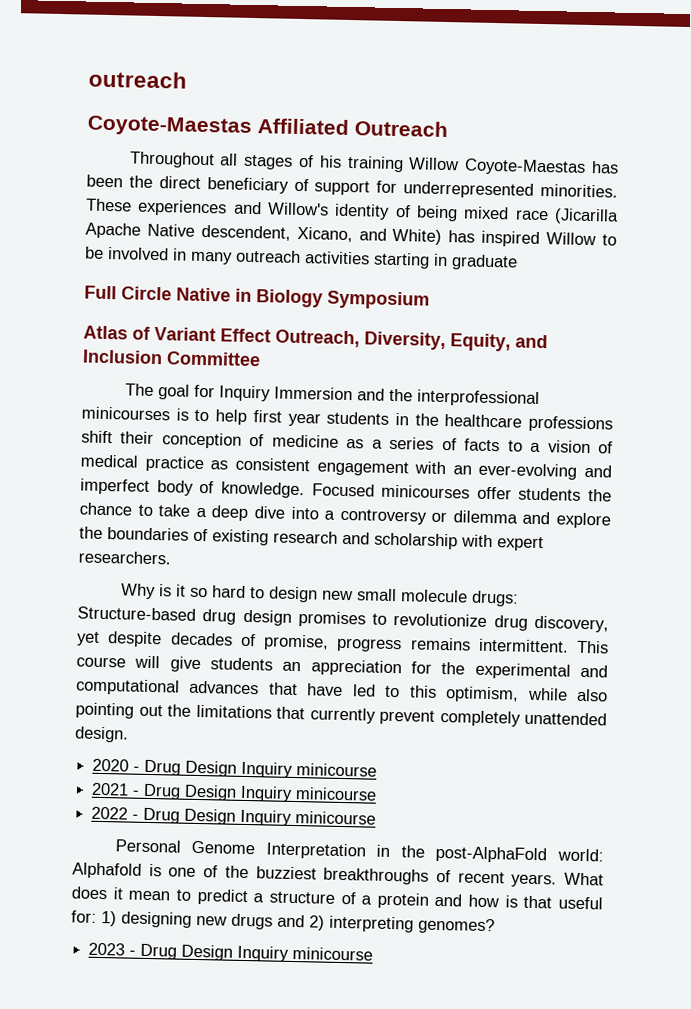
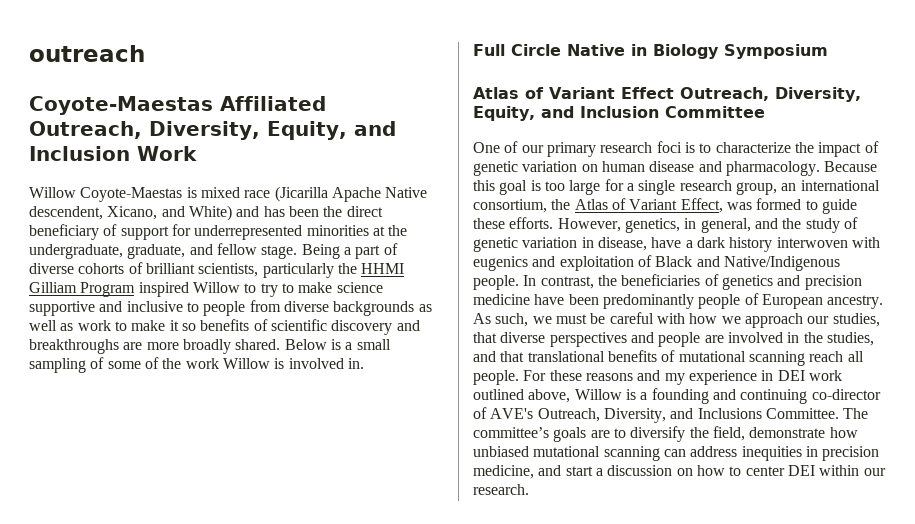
[354,120,448,138] [128,151,587,176] Outreach // Throughout all stages of his training Willow Coyote-Maestas -> [29,121,396,140] [29,146,197,161] [29,186,428,202] [29,205,260,221] Outreach, Diversity, Equity, and Inclusion Work // Willow Coyote-Maestas is mixed race (Jicarilla Apache Native descendent, Xicano, and White) and
[540,183,618,198] [86,198,619,225] [85,222,618,247] [85,246,518,271] minorities. These experiences and Willow's identity of being mixed race (Jicarilla Apache Native descendent, Xicano, and White) has inspired Willow to be involved in many outreach activities starting in graduate -> [306,225,408,236] [29,243,398,259] [29,262,405,278] [29,282,383,297] [29,300,432,316] [29,319,420,335] [29,339,391,354] [29,357,364,373] minorities at the undergraduate, graduate, and fellow stage. Being a part of diverse cohorts of brilliant scientists, particularly the HHMI Gilliam Program inspired Willow to try to make science supportive and inclusive to people from diverse backgrounds as well as work to make it so benefits of scientific discovery and breakthroughs are more broadly shared. Below is a small sampling of some of the work Willow is involved in.
[124,383,540,407] [81,406,613,433] [81,430,613,454] [80,454,612,480] [80,478,612,502] [79,502,611,529] [79,526,544,552] [78,550,171,565] [120,583,519,607] [77,606,609,633] [77,631,609,654] [76,655,608,680] [76,678,609,703] [75,702,607,727] [75,726,129,743] [92,758,378,778] [91,782,378,802] [91,806,377,826] [114,839,604,864] [72,862,604,888] [71,886,604,910] [71,910,495,935] [88,942,374,962] The goal for Inquiry Immersion and the interprofessional minicourses is to help first year students in the healthcare professions shift their conception of medicine as a series of facts to a vision of medical practice as consistent engagement with an ever-evolving and imperfect body of knowledge. Focused minicourses offer students the chance to take a deep dive into a controversy or dilemma and explore the boundaries of existing research and scholarship with expert researchers. // Why is it so hard to design new small molecule drugs: Structure-based drug design promises to revolutionize drug discovery, yet despite decades of promise, progress remains intermittent. This course will give students an appreciation for the experimental and computational advances that have led to this optimism, while also pointing out the limitations that currently prevent completely unattended design. // 2020 - Drug Design Inquiry minicourse // 2021 - Drug Design Inquiry minicourse // 2022 - Drug Design Inquiry minicourse // Personal Genome Interpretation in the post-AlphaFold world: Alphafold is one of the buzziest breakthroughs of recent years. What does it mean to predict a structure of a protein and how is that useful for: 1) designing new drugs and 2) interpreting genomes? // 2023 - Drug Design Inquiry minicourse -> [473,141,879,157] [473,161,878,176] [473,179,880,195] [473,198,857,214] [473,217,858,233] [473,237,880,252] [473,255,840,271] [473,274,862,290] [473,293,884,309] [473,312,880,328] [473,332,874,347] [473,350,864,366] [473,370,842,385] [473,388,881,404] [473,407,869,423] [473,426,858,442] [473,446,880,461] [473,465,886,479] [473,484,529,495] One of our primary research foci is to characterize the impact of genetic variation on human disease and pharmacology. Because this goal is too large for a single research group, an international consortium, the Atlas of Variant Effect, was formed to guide these efforts. However, genetics, in general, and the study of genetic variation in disease, have a dark history interwoven with eugenics and exploitation of Black and Native/Indigenous people. In contrast, the beneficiaries of genetics and precision medicine have been predominantly people of European ancestry. As such, we must be careful with how we approach our studies, that diverse perspectives and people are involved in the studies, and that translational benefits of mutational scanning reach all people. For these reasons and my experience in DEI work outlined above, Willow is a founding and continuing co-director of AVE's Outreach, Diversity, and Inclusions Committee. The committee’s goals are to diversify the field, demonstrate how unbiased mutational scanning can address inequities in precision medicine, and start a discussion on how to center DEI within our research.

